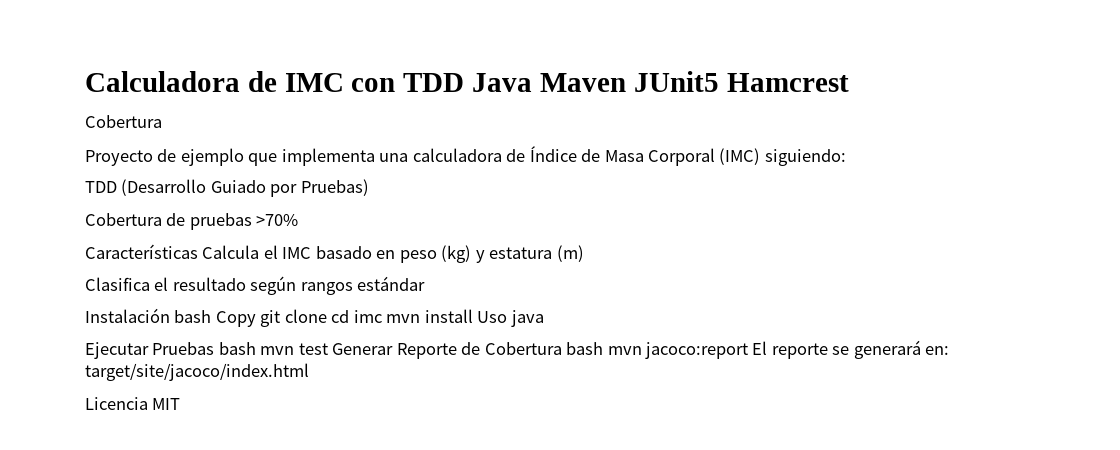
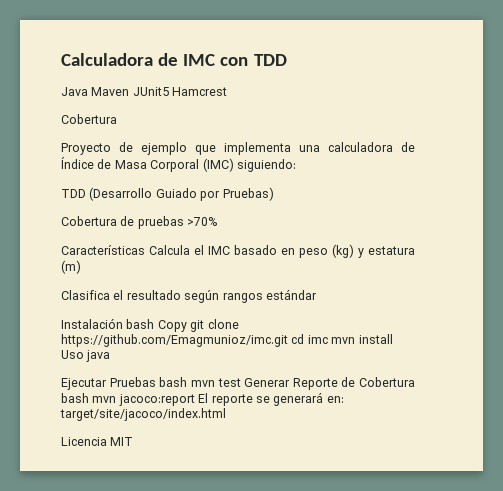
(465, 82) none -> (287, 60) //
(327, 316) none -> [61,334,288,347] https://github.com/Emagmunioz/imc.git

